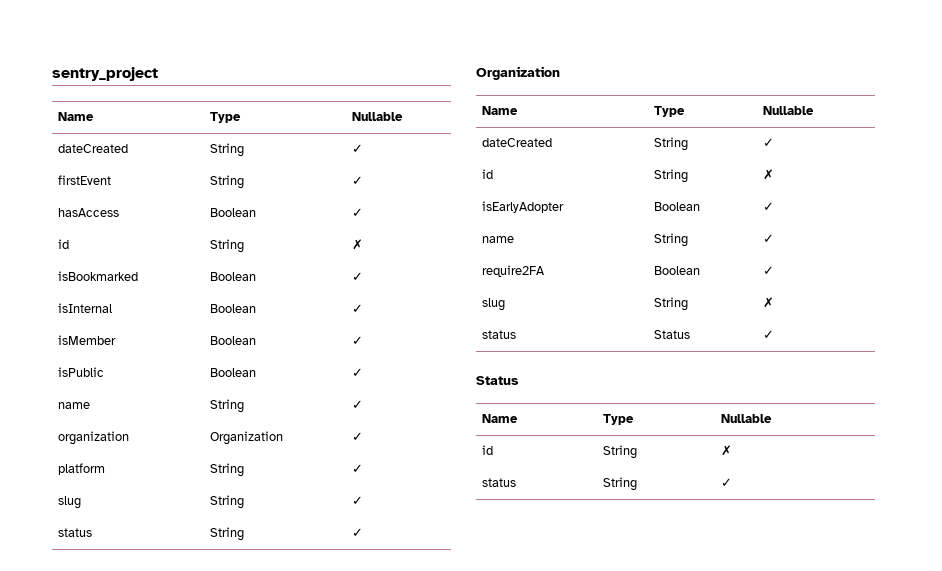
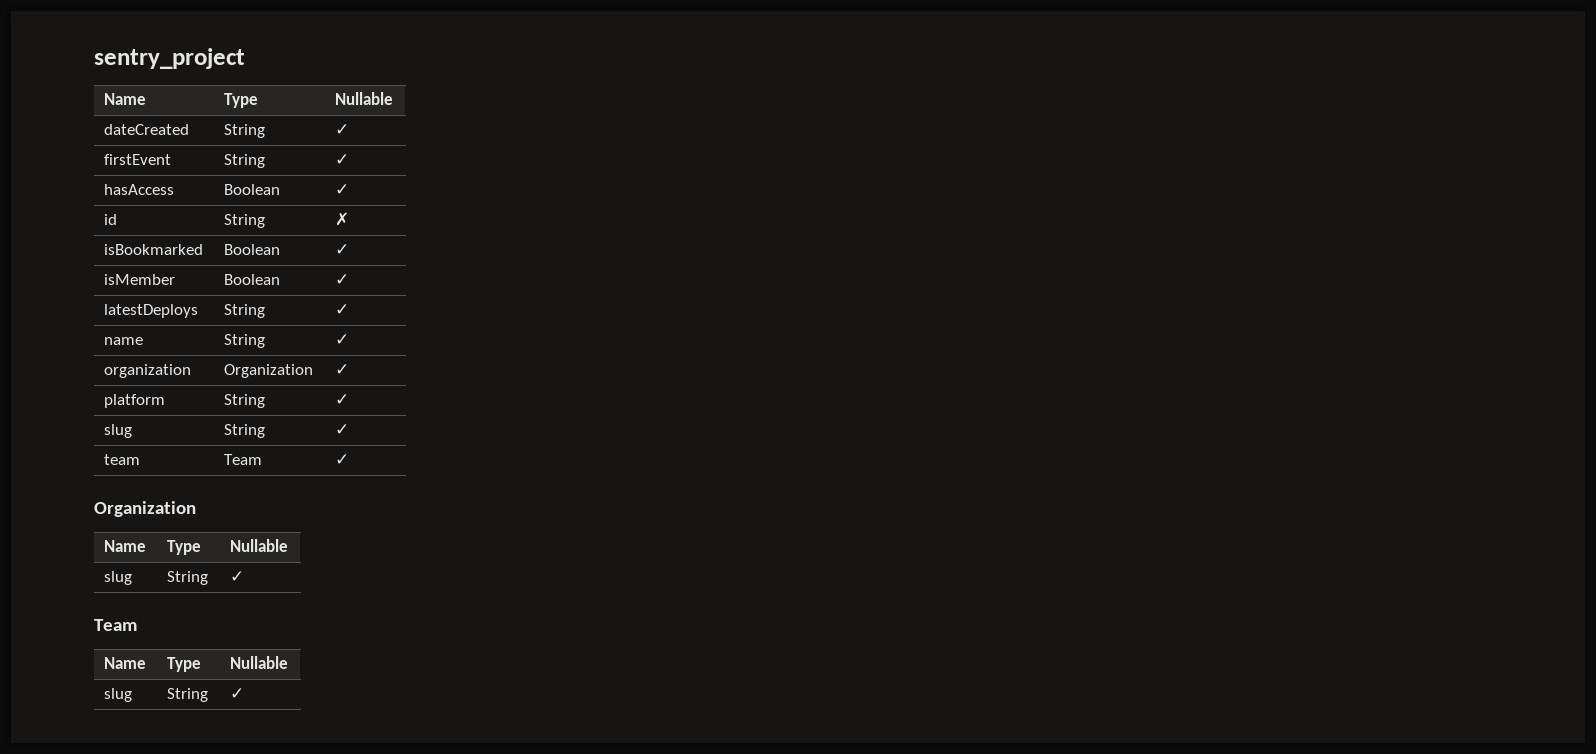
[58,303,113,313] [210,304,257,313] [352,304,364,313] // isInternal | Boolean | ✓ -> (350, 249) none
[58,367,105,377] [210,368,257,377] isPublic | Boolean -> [104,304,199,318] [224,304,266,318] latestDeploys | String
[58,528,93,537] [210,527,245,541] status | String -> [104,454,141,465] [224,454,263,465] team | Team
[482,138,553,147] [654,137,689,151] [763,138,775,147] [482,169,494,179] [654,169,689,183] [763,169,775,180] [482,201,565,213] [654,202,701,211] [763,202,775,211] [482,236,515,243] [654,233,689,247] [763,234,775,243] [482,265,546,277] [654,266,701,275] [763,266,775,275] [482,298,506,311] [654,297,689,311] [763,297,775,308] [482,330,517,339] [654,330,691,339] [763,330,775,339] [476,376,519,385] [482,414,519,423] [603,414,635,425] [721,414,773,423] [482,445,494,455] [603,445,638,459] [721,445,733,456] [482,478,517,487] dateCreated | String | ✓ // id | String | ✗ // isEarlyAdopter | Boolean | ✓ // name | String | ✓ // require2FA | Boolean | ✓ // slug | String | ✗ // status | Status | ✓ // Status // Name | Type | Nullable // id | String | ✗ // status -> [104,571,133,585] [167,571,209,585] [230,571,245,582] [94,619,137,631] [104,657,147,669] [167,657,202,672] [230,656,289,669] [104,688,133,702] slug | String | ✓ // Team // Name | Type | Nullable // slug

